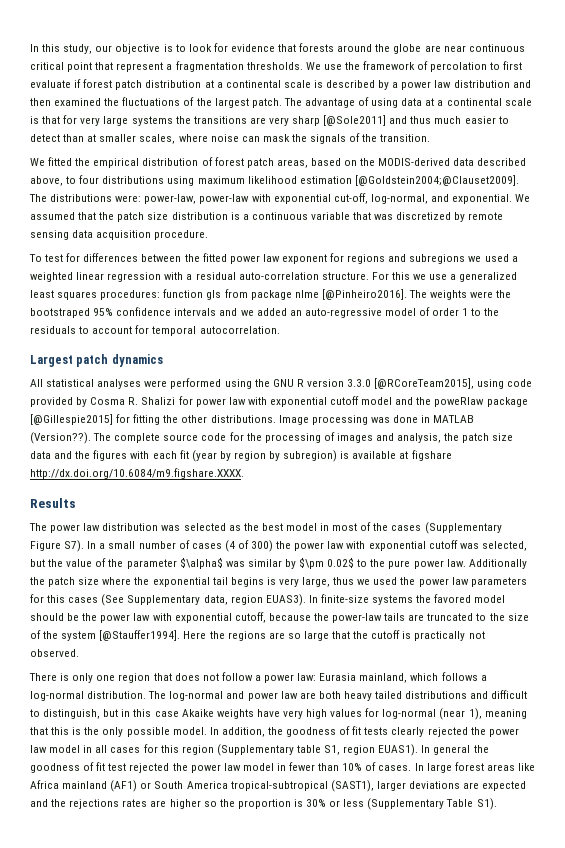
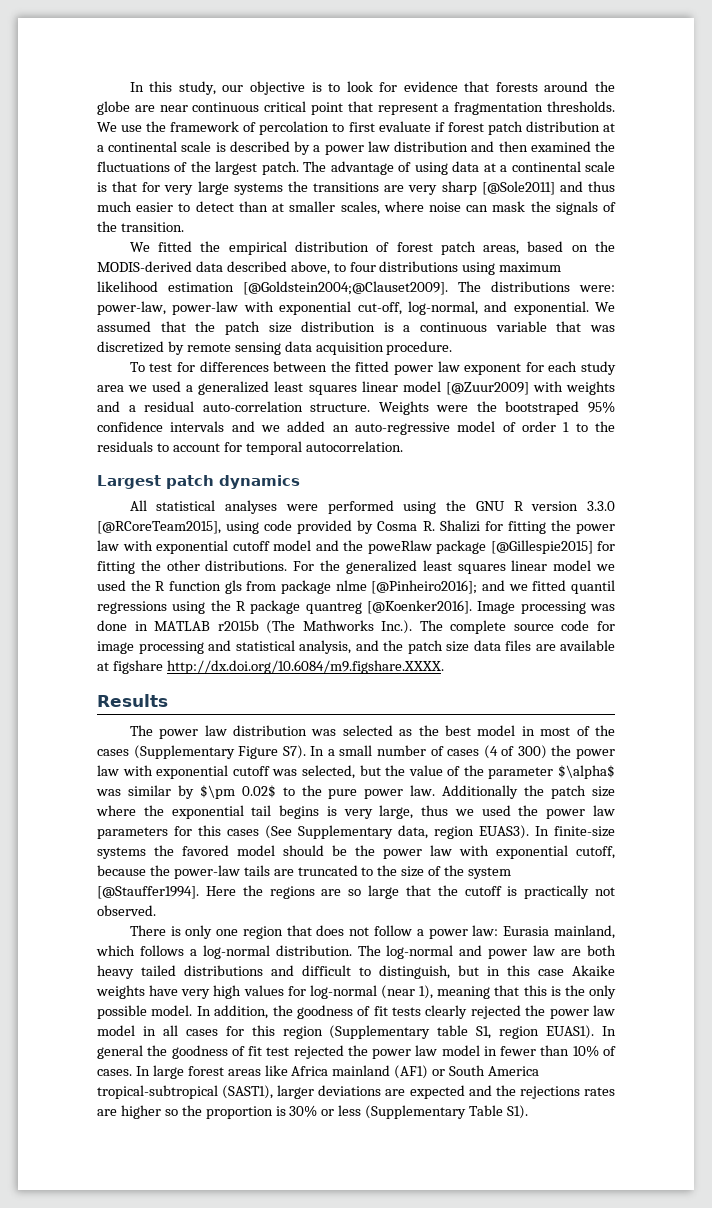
[347,254,518,264] [30,272,518,282] [30,289,468,300] regions and subregions we used a weighted linear regression with a residual auto-correlation structure. For this we use a generalized least squares procedures: function gls from package nlme [@Pinheiro2016]. The weights -> [548,361,616,375] [97,381,615,395] [97,401,429,415] each study area we used a generalized least squares linear model [@Zuur2009] with weights and a residual auto-correlation structure. Weights
(193, 400) none -> [507,520,571,534] fitting the
(276, 419) none -> [293,560,615,574] [97,580,615,594] [97,600,472,614] For the generalized least squares linear model we used the R function gls from package nlme [@Pinheiro2016]; and we fitted quantil regressions using the R package quantreg [@Koenker2016].
[30,432,91,444] (Version??). -> [217,620,413,634] r2015b (The Mathworks Inc.).
[246,432,514,443] [30,450,350,462] the processing of images and analysis, the patch size data and the figures with each fit (year by region by subregion) is -> [97,640,556,654] image processing and statistical analysis, and the patch size data files are

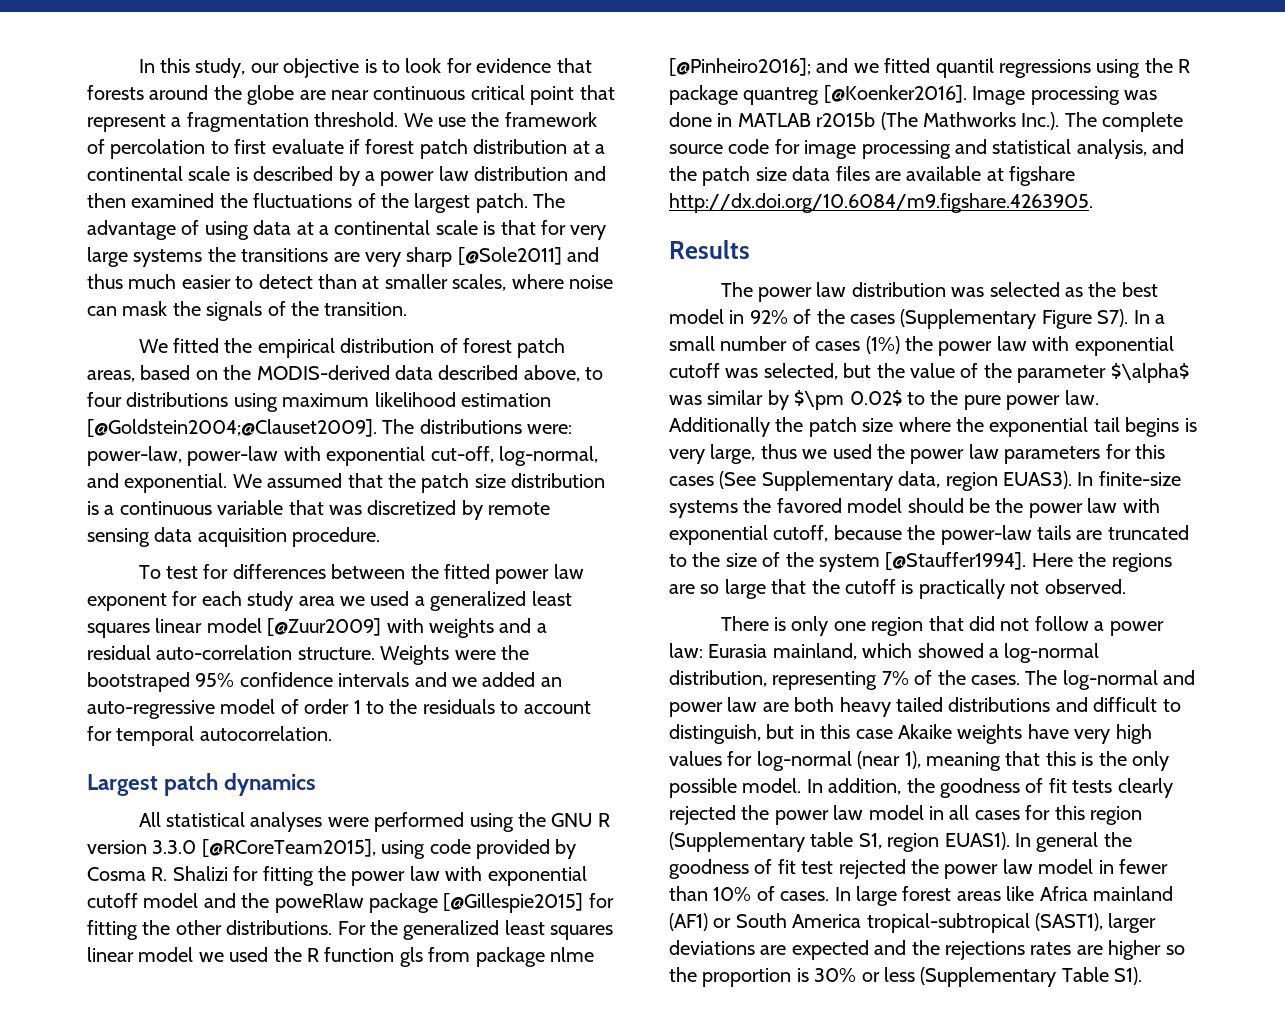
[547,101,615,112] thresholds. -> [314,112,399,127] threshold.
[166,660,444,674] http://dx.doi.org/10.6084/m9.figshare.XXXX. -> [669,193,1093,213] http://dx.doi.org/10.6084/m9.figshare.4263905.
[540,727,571,736] most -> [749,310,788,324] 92%
[483,745,547,759] (4 of 300) -> [865,336,900,354] (1%)
[316,925,345,936] does -> [969,616,996,631] did
[139,945,184,956] follows -> [917,643,984,658] showed
[275,945,352,956] distribution. -> [669,670,1020,690] distribution, representing 7% of the cases.

